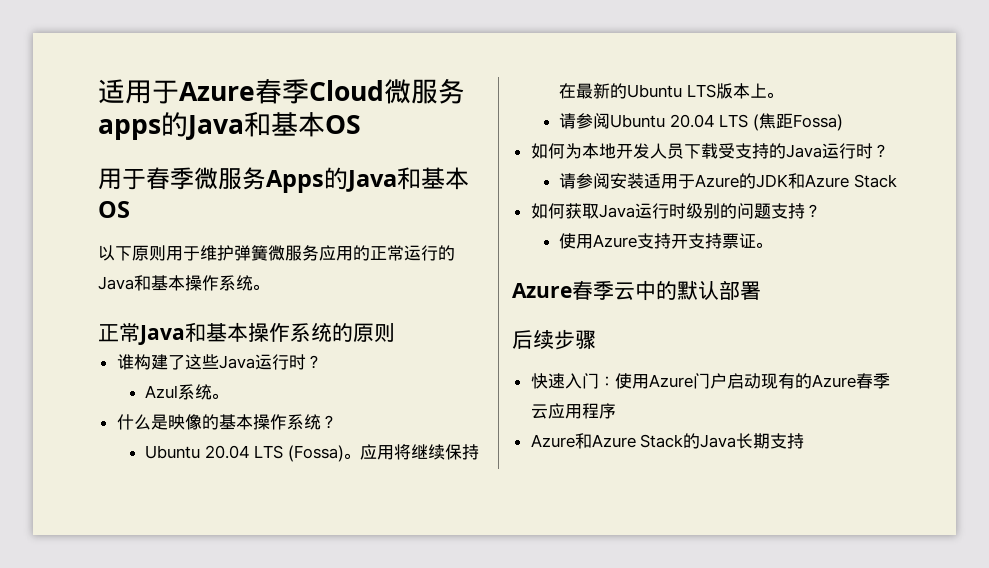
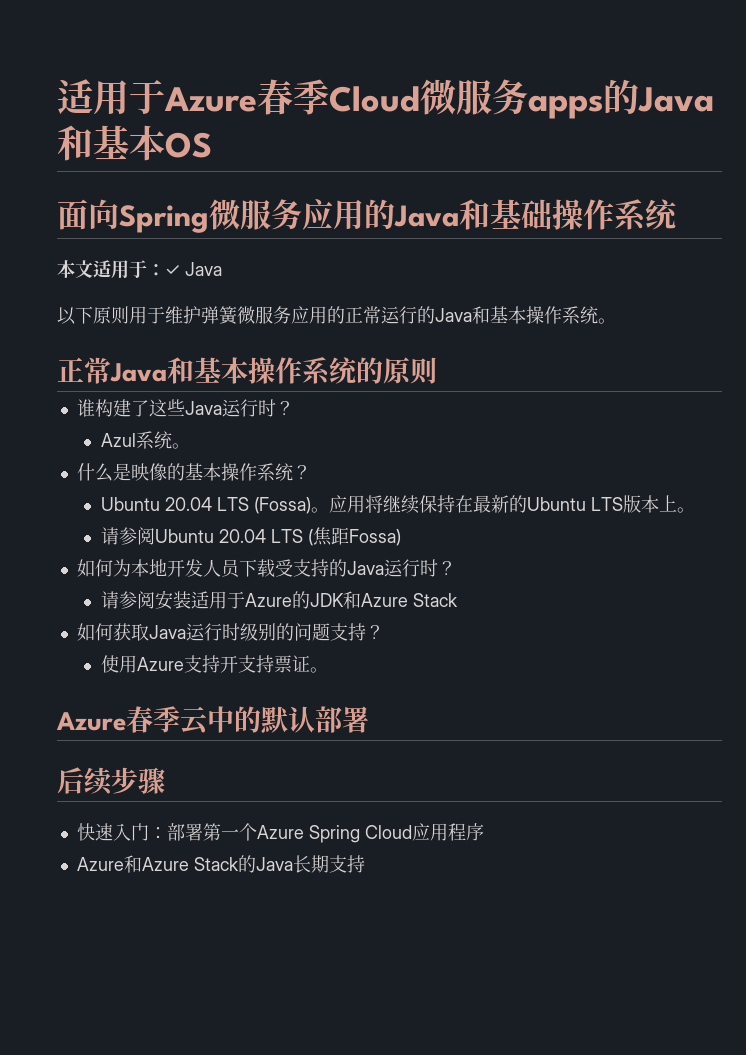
[98,167,469,193] [98,201,130,218] 用于春季微服务Apps的Java和基本OS -> [57,199,678,233] [57,260,222,279] 面向Spring微服务应用的Java和基础操作系统 // 本文适用于：✓ Java
[614,373,890,389] [530,404,548,419] 使用Azure门户启动现有的Azure春季云 -> [166,823,412,843] 部署第一个Azure Spring Cloud

